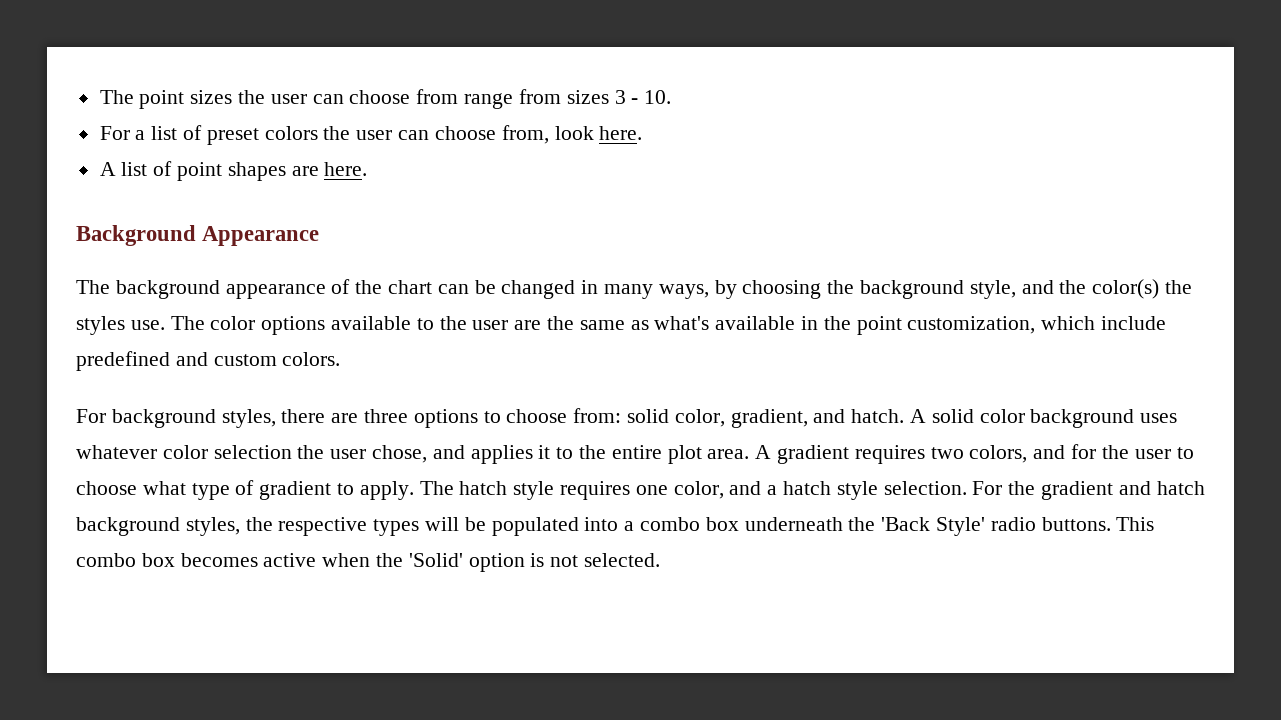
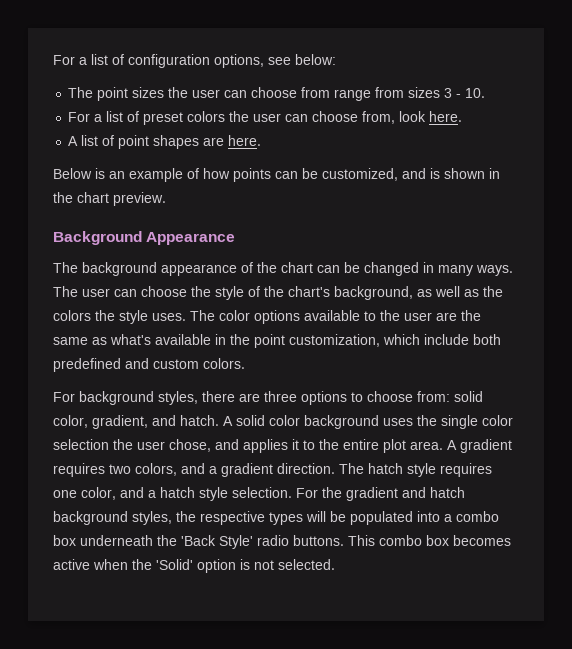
(99, 97) none -> [53,54,336,68] For a list of configuration options, see below: //
(368, 169) none -> [53,168,500,182] [53,192,166,206] // Below is an example of how points can be customized, and is shown in the chart preview.
[658,279,1193,299] [76,316,165,335] ways, by choosing the background style, and the color(s) the styles use. -> [476,265,513,276] [53,286,503,300] [53,310,186,324] ways. The user can choose the style of the chart's background, as well as the colors the style uses.
(1167, 323) none -> [473,334,501,345] both
[76,445,157,459] whatever -> [417,415,478,429] the single
[1071,444,1194,459] [76,480,414,500] for the user to choose what type of gradient to apply. -> [209,463,335,477] a gradient direction.

